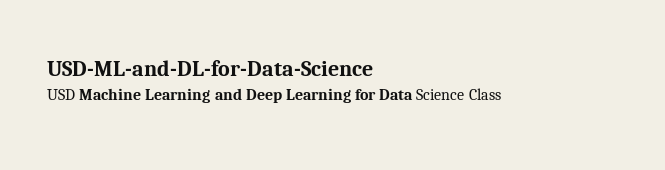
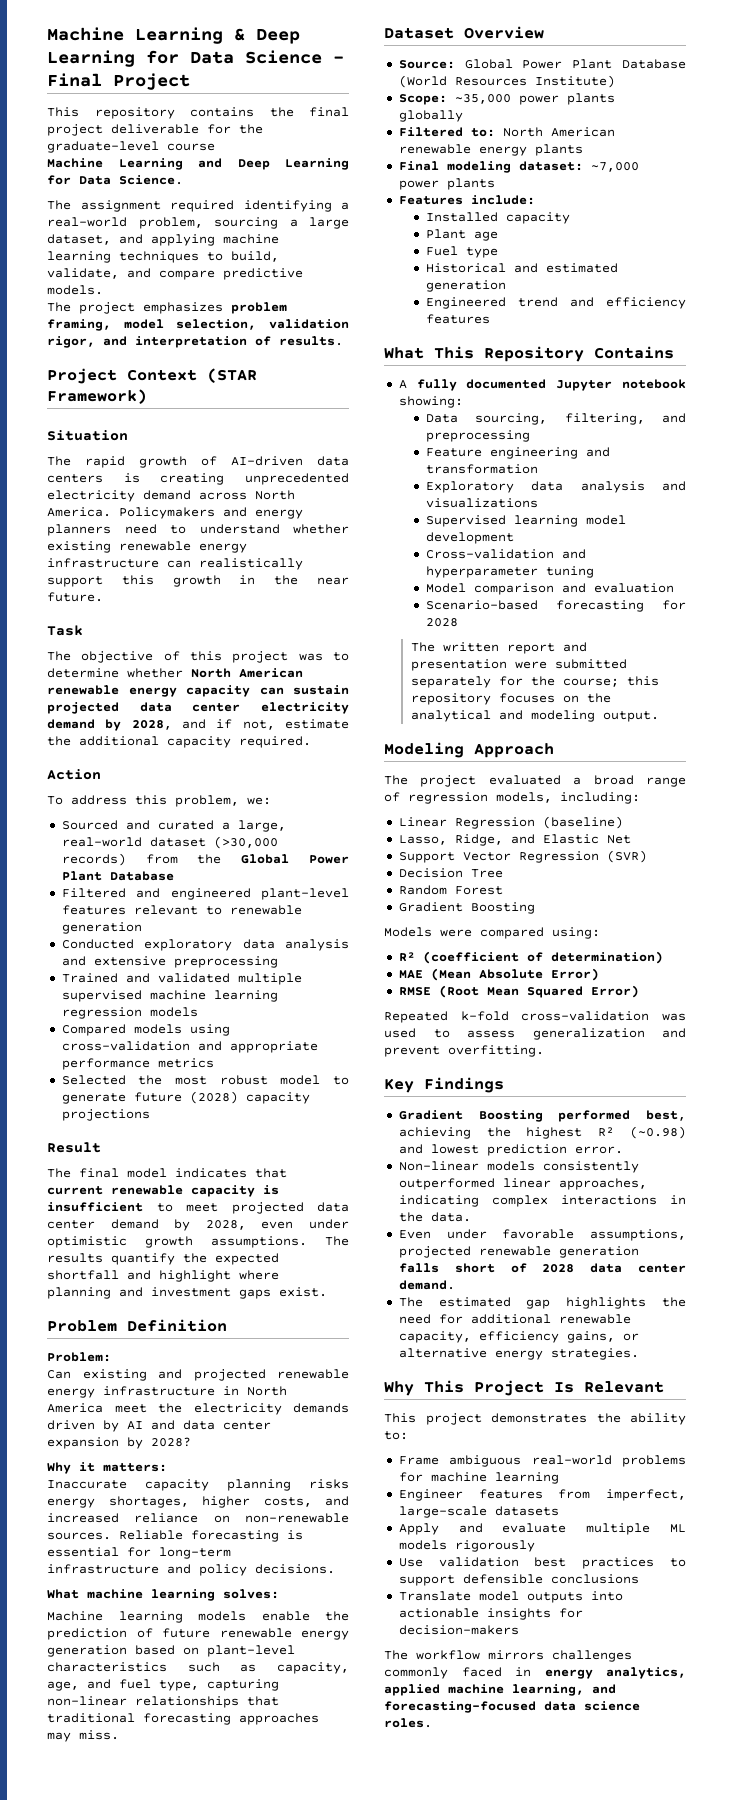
[47,60,373,76] [47,89,75,100] USD-ML-and-DL-for-Data-Science // USD -> [47,27,300,44] [47,50,344,67] [47,73,190,90] [47,107,349,119] [47,124,263,136] [47,141,215,153] Machine Learning & Deep Learning for Data Science – Final Project // This repository contains the final project deliverable for the graduate-level course //
[416,88,501,100] Science Class -> [119,175,183,185] [47,200,349,212] [47,217,349,229] [47,234,279,246] [47,251,279,263] [47,268,303,280] [47,285,103,295] [47,302,287,314] [47,319,349,331] [47,336,343,348] [47,368,257,384] [47,389,147,404] [47,430,128,441] [47,456,349,468] [47,473,349,485] [47,490,295,502] [47,507,303,519] [47,524,349,536] [47,541,247,553] [47,558,303,570] [47,575,349,587] [47,592,103,602] [47,625,83,636] [47,651,350,663] [47,668,303,678] [47,685,349,697] [47,702,349,714] [47,719,349,731] [47,736,311,748] [47,769,101,780] [47,795,271,807] [61,820,286,832] [61,836,278,849] [61,853,349,866] [61,871,174,881] [61,888,349,900] [61,905,302,915] [61,922,142,934] [61,939,349,951] [61,956,278,968] [61,973,302,985] [61,990,278,1002] [61,1007,198,1019] [61,1024,230,1036] [61,1041,318,1053] [61,1058,214,1070] [61,1075,349,1085] [61,1091,310,1104] [61,1109,150,1121] [47,1142,101,1153] [47,1168,287,1178] [47,1185,279,1197] [47,1202,349,1214] [47,1219,349,1231] [47,1236,349,1248] [47,1253,279,1265] [47,1270,279,1282] [47,1287,327,1299] [47,1319,227,1332] [47,1352,111,1362] [47,1369,349,1381] [47,1386,287,1398] [47,1403,349,1415] [47,1420,271,1432] [47,1437,191,1449] [47,1462,167,1474] [47,1479,349,1491] [47,1496,349,1508] [47,1513,349,1523] [47,1530,303,1542] [47,1547,231,1559] [47,1564,335,1576] [47,1589,279,1601] [47,1611,349,1623] [47,1628,349,1640] [47,1645,295,1657] [47,1662,349,1674] [47,1679,279,1691] [47,1696,279,1708] [47,1713,319,1725] [47,1730,119,1742] [384,26,544,39] [398,59,686,69] [398,75,615,88] [398,93,615,105] [398,110,463,122] [398,127,615,137] [398,144,583,156] [398,161,639,173] [398,178,495,190] [398,195,535,205] [425,212,570,224] [425,229,498,241] [425,246,498,258] [425,263,618,273] [425,280,506,292] [425,297,686,309] [425,314,490,324] [384,346,674,362] [398,379,686,391] [398,396,463,408] [425,413,686,425] [425,430,530,442] [425,447,610,459] [425,464,538,474] [425,481,686,493] [425,498,538,508] [425,515,626,527] [425,532,514,544] [425,549,586,559] [425,566,594,578] [425,583,674,595] [425,600,686,612] [425,618,458,627] [410,642,587,654] [410,659,627,671] [410,676,659,688] [410,693,611,705] [410,710,659,722] [384,742,554,758] [384,775,686,787] [384,792,640,804] [398,816,623,829] [398,834,631,846] [398,850,647,863] [398,868,503,878] [398,885,503,895] [398,902,535,914] [384,927,600,939] [398,951,663,964] [398,968,599,981] [398,985,639,998] [384,1011,686,1023] [384,1028,686,1040] [384,1045,544,1057] [384,1077,504,1093] [398,1110,686,1122] [398,1126,686,1139] [398,1144,623,1156] [398,1161,639,1173] [398,1178,647,1190] [398,1195,686,1207] [398,1212,471,1222] [398,1229,686,1241] [398,1246,639,1258] [398,1263,686,1273] [398,1280,455,1290] [398,1297,686,1309] [398,1314,631,1324] [398,1331,639,1343] [398,1348,639,1360] [384,1380,664,1396] [384,1413,686,1425] [384,1431,408,1440] [398,1455,686,1467] [398,1472,559,1484] [398,1489,686,1501] [398,1506,559,1518] [398,1523,686,1535] [398,1540,535,1552] [398,1557,686,1569] [398,1574,639,1586] [398,1591,623,1603] [398,1608,583,1620] [398,1625,519,1635] [384,1650,632,1662] [384,1667,686,1679] [384,1684,616,1696] [384,1701,640,1713] [384,1718,432,1728] Science. // The assignment required identifying a real-world problem, sourcing a large dataset, and applying machine learning techniques to build, validate, and compare predictive models. // The project emphasizes problem framing, model selection, validation rigor, and interpretation of results. // Project Context (STAR Framework) // Situation // The rapid growth of AI-driven data centers is creating unprecedented electricity demand across North America. Policymakers and energy planners need to understand whether existing renewable energy infrastructure can realistically support this growth in the near future. // Task // The objective of this project was to determine whether North American renewable energy capacity can sustain projected data center electricity demand by 2028, and if not, estimate the additional capacity required. // Action // To address this problem, we: // Sourced and curated a large, real-world dataset (>30,000 records) from the Global Power Plant Database // Filtered and engineered plant-level features relevant to renewable generation // Conducted exploratory data analysis and extensive preprocessing // Trained and validated multiple supervised machine learning regression models // Compared models using cross-validation and appropriate performance metrics // Selected the most robust model to generate future (2028) capacity projections // Result // The final model indicates that current renewable capacity is insufficient to meet projected data center demand by 2028, even under optimistic growth assumptions. The results quantify the expected shortfall and highlight where planning and investment gaps exist. // Problem Definition // Problem: // Can existing and projected renewable energy infrastructure in North America meet the electricity demands driven by AI and data center expansion by 2028? // Why it matters: // Inaccurate capacity planning risks energy shortages, higher costs, and increased reliance on non-renewable sources. Reliable forecasting is essential for long-term infrastructure and policy decisions. // What machine learning solves: // Machine learning models enable the prediction of future renewable energy generation based on plant-level characteristics such as capacity, age, and fuel type, capturing non-linear relationships that traditional forecasting approaches may miss. // Dataset Overview // Source: Global Power Plant Database (World Resources Institute) // Scope: ~35,000 power plants globally // Filtered to: North American renewable energy plants // Final modeling dataset: ~7,000 power plants // Features include: // Installed capacity // Plant age // Fuel type // Historical and estimated generation // Engineered trend and efficiency features // What This Repository Contains // A fully documented Jupyter notebook showing: // Data sourcing, filtering, and preprocessing // Feature engineering and transformation // Exploratory data analysis and visualizations // Supervised learning model development // Cross-validation and hyperparameter tuning // Model comparison and evaluation // Scenario-based forecasting for 2028 // The written report and presentation were submitted separately for the course; this repository focuses on the analytical and modeling output. // Modeling Approach // The project evaluated a broad range of regression models, including: // Linear Regression (baseline) // Lasso, Ridge, and Elastic Net // Support Vector Regression (SVR) // Decision Tree // Random Forest // Gradient Boosting // Models were compared using: // R² (coefficient of determination) // MAE (Mean Absolute Error) // RMSE (Root Mean Squared Error) // Repeated k-fold cross-validation was used to assess generalization and prevent overfitting. // Key Findings // Gradient Boosting performed best, achieving the highest R² (~0.98) and lowest prediction error. // Non-linear models consistently outperformed linear approaches, indicating complex interactions in the data. // Even under favorable assumptions, projected renewable generation falls short of 2028 data center demand. // The estimated gap highlights the need for additional renewable capacity, efficiency gains, or alternative energy strategies. // Why This Project Is Relevant // This project demonstrates the ability to: // Frame ambiguous real-world problems for machine learning // Engineer features from imperfect, large-scale datasets // Apply and evaluate multiple ML models rigorously // Use validation best practices to support defensible conclusions // Translate model outputs into actionable insights for decision-makers // The workflow mirrors challenges commonly faced in energy analytics, applied machine learning, and forecasting-focused data science roles.

